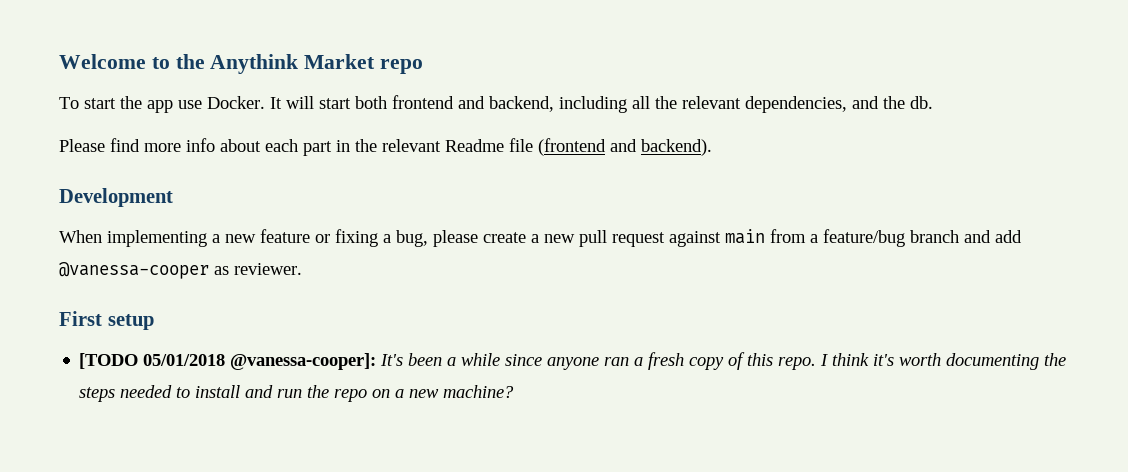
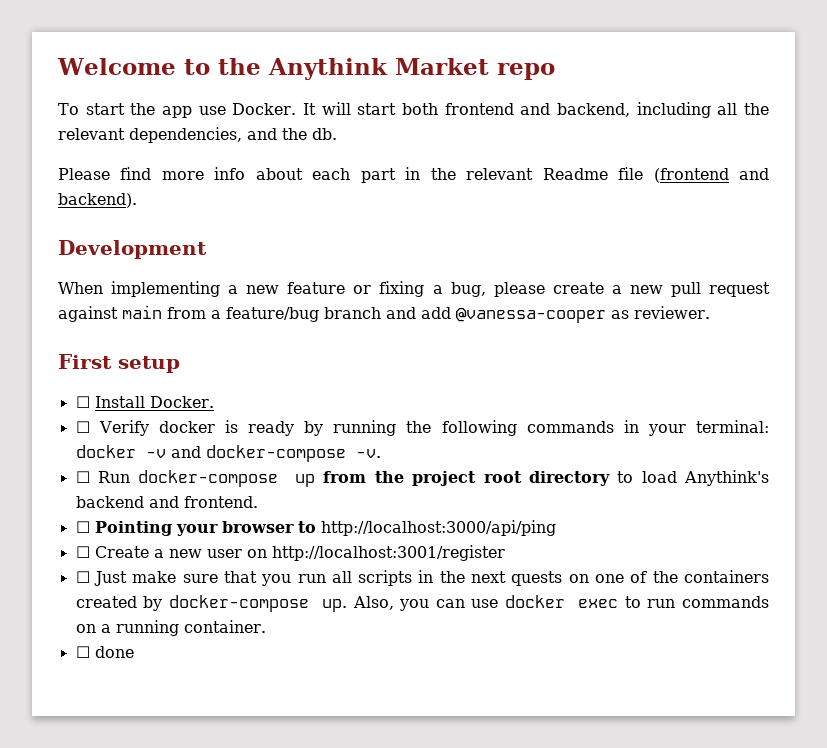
[79,352,1067,370] [79,385,515,402] [TODO 05/01/2018 @vanessa-cooper]: It's been a while since anyone ran a fresh copy of this repo. I think it's worth documenting the steps needed to install and run the repo on a new machine? -> [75,396,214,408] [75,420,769,436] [75,445,381,462] [75,470,769,487] [75,496,258,508] [75,520,556,536] [75,545,505,561] [75,570,770,586] [75,595,770,612] [75,620,266,636] [75,646,134,658] ☐ Install Docker. // ☐ Verify docker is ready by running the following commands in your terminal: docker -v and docker-compose -v. // ☐ Run docker-compose up from the project root directory to load Anythink's backend and frontend. // ☐ Pointing your browser to http://localhost:3000/api/ping // ☐ Create a new user on http://localhost:3001/register // ☐ Just make sure that you run all scripts in the next quests on one of the containers created by docker-compose up. Also, you can use docker exec to run commands on a running container. // ☐ done

